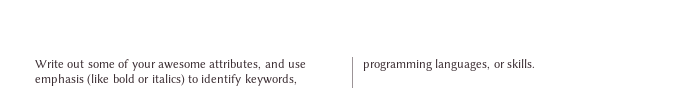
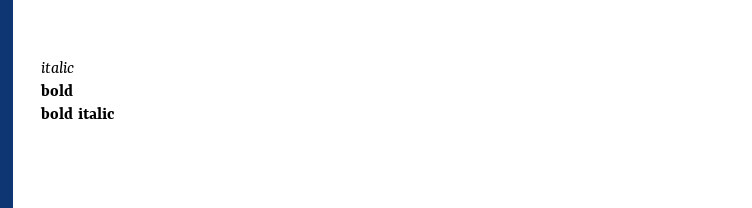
[35,59,306,71] [35,74,297,86] [363,59,536,71] Write out some of your awesome attributes, and use emphasis (like bold or italics) to identify keywords, programming languages, or skills. -> [41,61,74,73] [40,84,73,96] [40,107,114,119] italic // bold // bold italic

